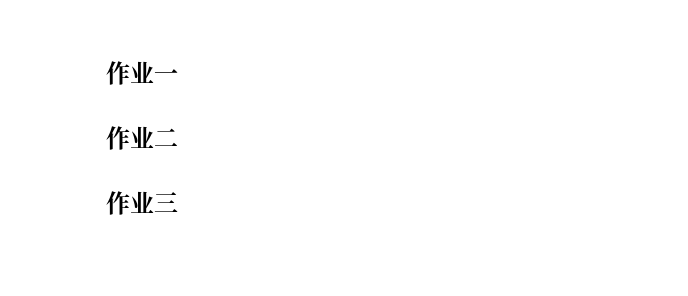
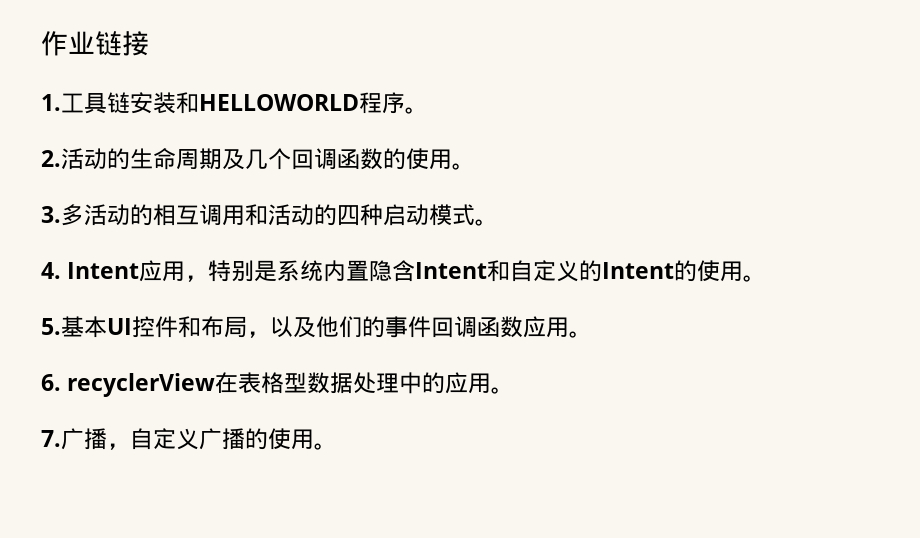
[106,61,178,85] [106,126,178,150] [106,191,178,215] 作业一 // 作业二 // 作业三 -> [41,31,149,56] [41,92,428,114] [41,148,475,170] [41,204,498,226] [41,260,767,282] [41,316,592,338] [41,372,515,397] [41,428,337,450] 作业链接 // 1.工具链安装和HELLOWORLD程序。 // 2.活动的生命周期及几个回调函数的使用。 // 3.多活动的相互调用和活动的四种启动模式。 // 4. Intent应用，特别是系统内置隐含Intent和自定义的Intent的使用。 // 5.基本UI控件和布局，以及他们的事件回调函数应用。 // 6. recyclerView在表格型数据处理中的应用。 // 7.广播，自定义广播的使用。

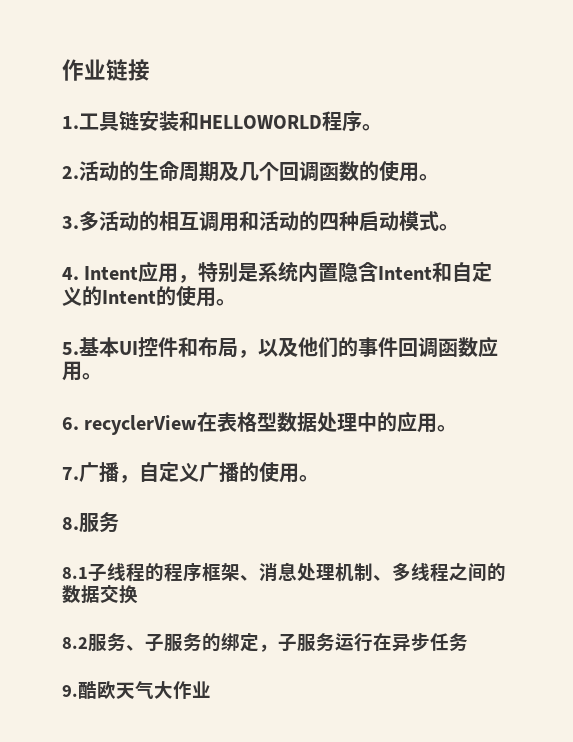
(337, 446) none -> [62,512,119,533] [62,562,506,582] [62,585,138,604] [62,633,468,652] [62,681,211,699] // 8.服务 // 8.1子线程的程序框架、消息处理机制、多线程之间的数据交换 // 8.2服务、子服务的绑定，子服务运行在异步任务 // 9.酷欧天气大作业

